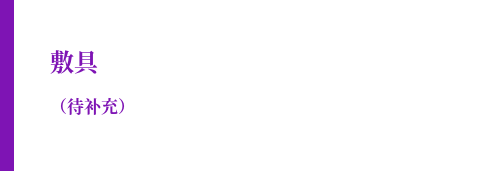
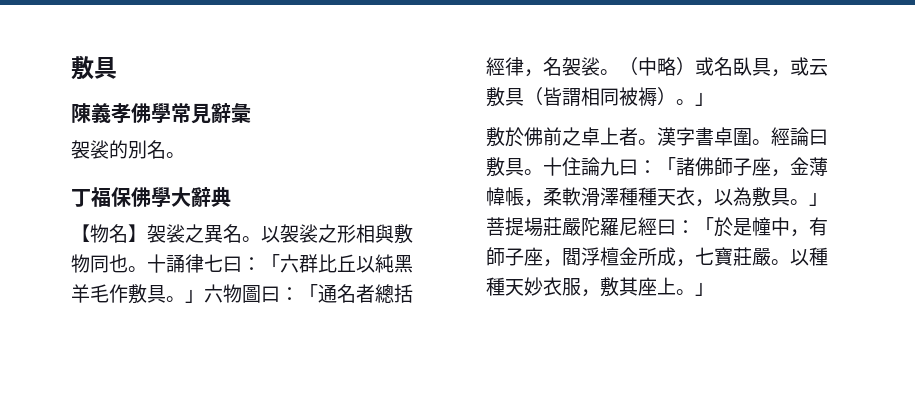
[50,97,135,115] （待补充） -> [71,103,251,124] [71,140,185,159] [71,187,231,207] [71,224,413,244] [71,254,413,273] [71,284,413,304] [486,57,828,77] [486,87,714,107] [486,127,828,147] [486,157,828,177] [486,187,828,207] [486,217,828,237] [486,247,828,267] [486,277,714,297] 陳義孝佛學常見辭彙 // 袈裟的別名。 // 丁福保佛學大辭典 // 【物名】袈裟之異名。以袈裟之形相與敷物同也。十誦律七曰：「六群比丘以純黑羊毛作敷具。」六物圖曰：「通名者總括經律，名袈裟。（中略）或名臥具，或云敷具（皆謂相同被褥）。」 // 敷於佛前之卓上者。漢字書卓圍。經論曰敷具。十住論九曰：「諸佛師子座，金薄幃帳，柔軟滑澤種種天衣，以為敷具。」菩提場莊嚴陀羅尼經曰：「於是幢中，有師子座，閻浮檀金所成，七寶莊嚴。以種種天妙衣服，敷其座上。」

